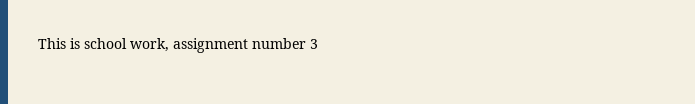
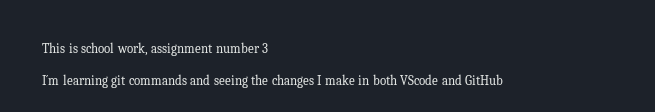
(318, 44) none -> [42,74,504,88] // I´m learning git commands and seeing the changes I make in both VScode and GitHub

